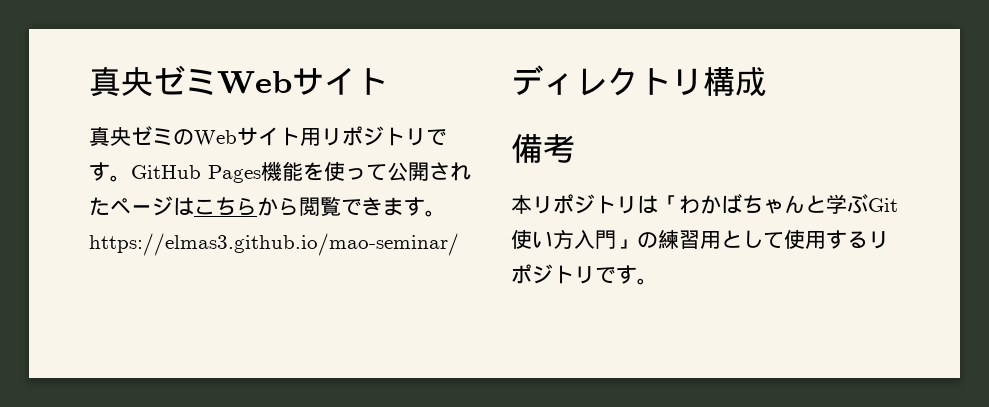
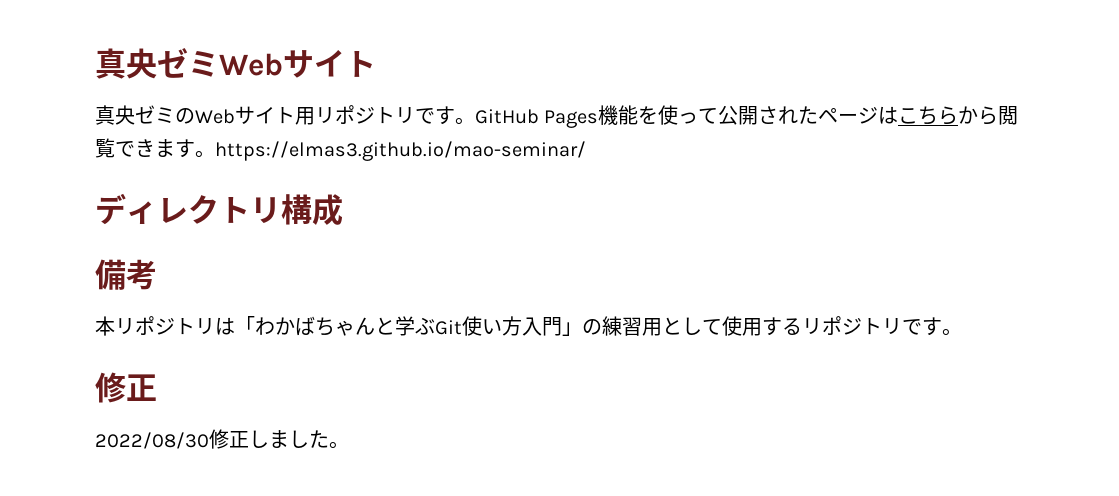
(658, 281) none -> [95,372,157,403] [95,429,349,449] // 修正 // 2022/08/30修正しました。

